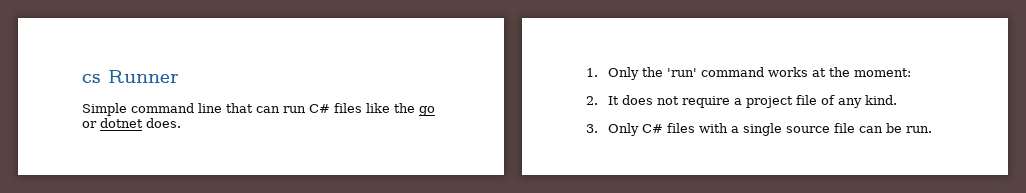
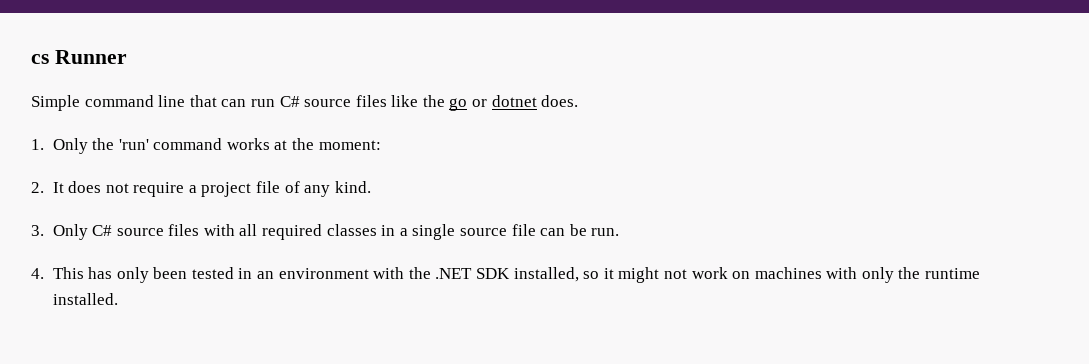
(330, 108) none -> [304,99,352,107] source
(664, 128) none -> [116,228,164,236] source
(729, 128) none -> [239,224,396,240] all required classes in
(933, 129) none -> [31,267,981,283] [52,293,118,305] // 4. This has only been tested in an environment with the .NET SDK installed, so it might not work on machines with only the runtime installed.

